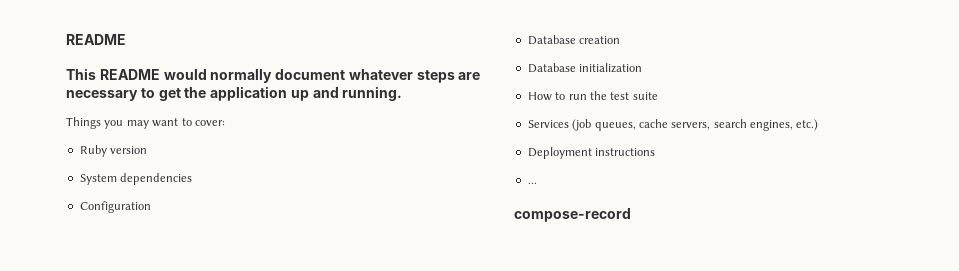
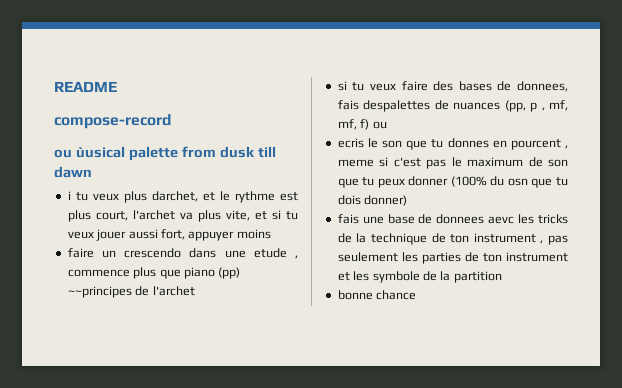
[66,68,481,83] [66,86,403,101] [66,117,225,129] [79,145,148,157] [79,173,193,185] [79,201,151,213] [527,35,621,45] [527,63,643,73] [527,91,658,101] [527,119,819,131] [527,147,656,159] [527,182,537,184] [514,208,631,222] This README would normally document whatever steps are necessary to get the application up and running. // Things you may want to cover: // Ruby version // System dependencies // Configuration // Database creation // Database initialization // How to run the test suite // Services (job queues, cache servers, search engines, etc.) // Deployment instructions // ... // compose-record -> [54,114,171,129] [54,146,276,161] [54,166,92,178] [67,191,298,203] [67,210,298,222] [67,229,271,241] [67,248,298,259] [67,267,241,279] [67,286,195,298] [337,81,568,92] [337,100,568,112] [337,119,387,130] [337,138,568,150] [337,157,568,169] [337,176,568,188] [337,195,408,206] [337,214,568,224] [337,233,568,245] [337,252,568,264] [337,271,502,283] [337,290,417,300] compose-record // ou ùusical palette from dusk till dawn // i tu veux plus darchet, et le rythme est plus court, l'archet va plus vite, et si tu veux jouer aussi fort, appuyer moins // faire un crescendo dans une etude , commence plus que piano (pp) ~~principes de l'archet // si tu veux faire des bases de donnees, fais despalettes de nuances (pp, p , mf, mf, f) ou // ecris le son que tu donnes en pourcent , meme si c'est pas le maximum de son que tu peux donner (100% du osn que tu dois donner) // fais une base de donnees aevc les tricks de la technique de ton instrument , pas seulement les parties de ton instrument et les symbole de la partition // bonne chance

